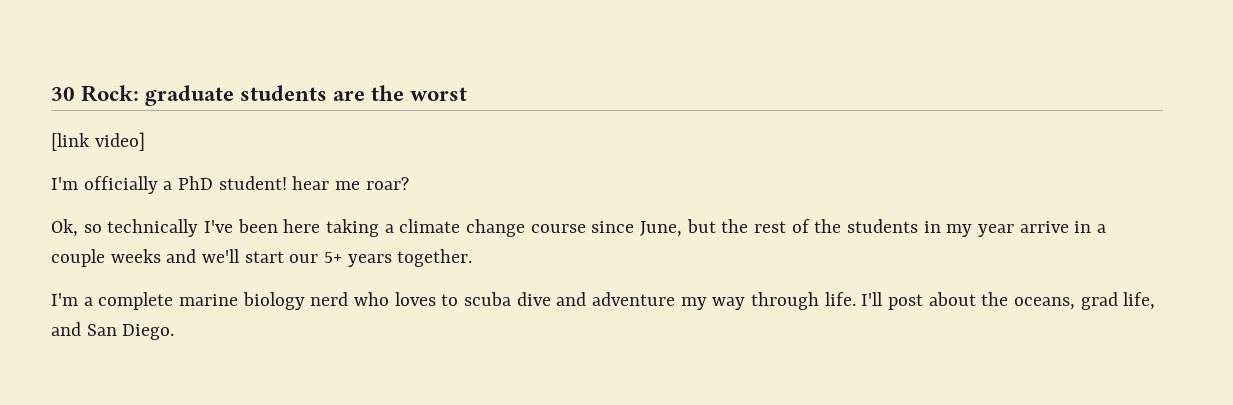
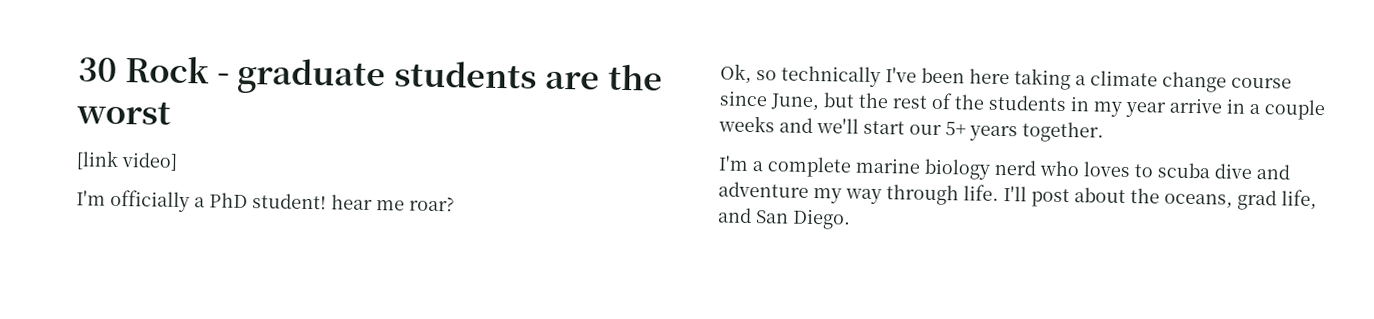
[81,85,140,102] Rock: -> [124,55,230,84] Rock -

